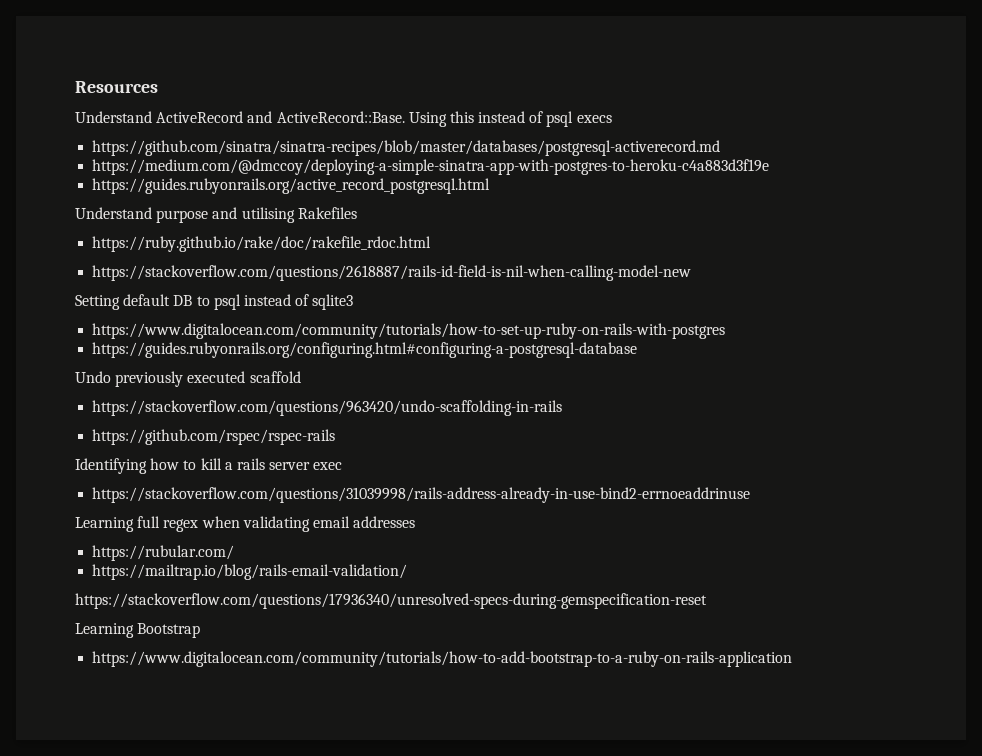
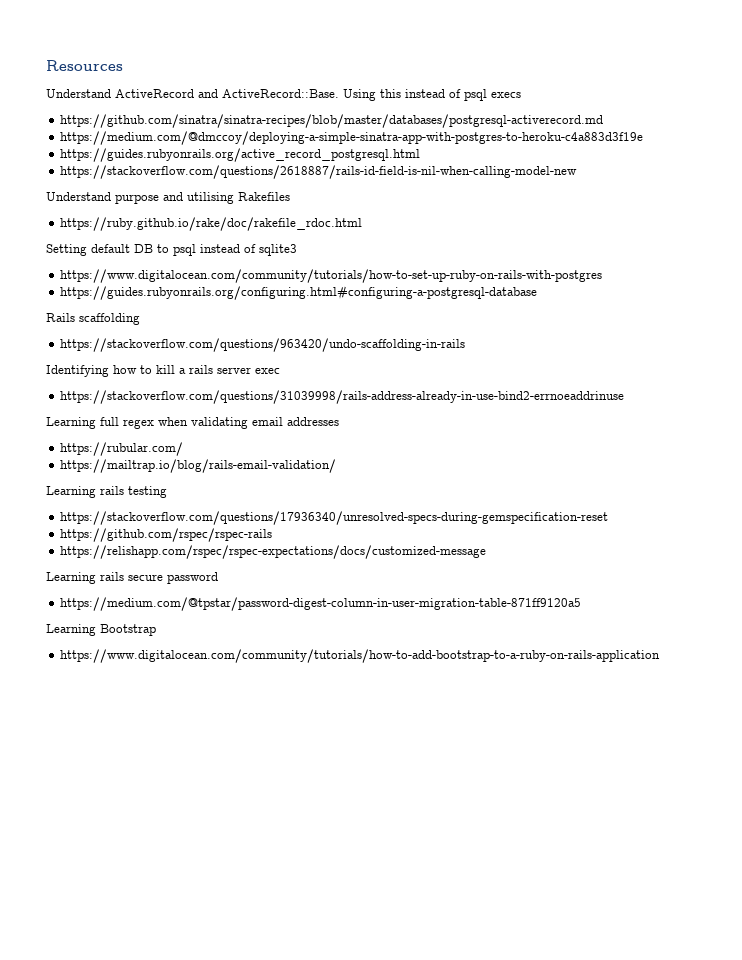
(491, 186) none -> [60,165,578,179] // https://stackoverflow.com/questions/2618887/rails-id-field-is-nil-when-calling-model-new
[92,265,692,281] // https://stackoverflow.com/questions/2618887/rails-id-field-is-nil-when-calling-model-new -> (363, 224) none
[75,371,301,387] Undo previously executed scaffold -> [46,313,140,325] Rails scaffolding
[92,429,336,445] // https://github.com/rspec/rspec-rails -> (466, 345) none
[75,593,707,609] https://stackoverflow.com/questions/17936340/unresolved-specs-during-gemspecification-reset -> [46,486,167,498] [60,511,609,525] [60,528,273,542] [60,545,487,559] [46,572,218,584] [60,597,582,611] Learning rails testing // https://stackoverflow.com/questions/17936340/unresolved-specs-during-gemspecification-reset // https://github.com/rspec/rspec-rails // https://relishapp.com/rspec/rspec-expectations/docs/customized-message // Learning rails secure password // https://medium.com/@tpstar/password-digest-column-in-user-migration-table-871ff9120a5

